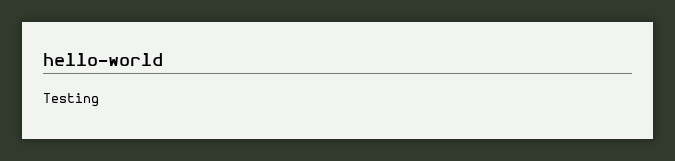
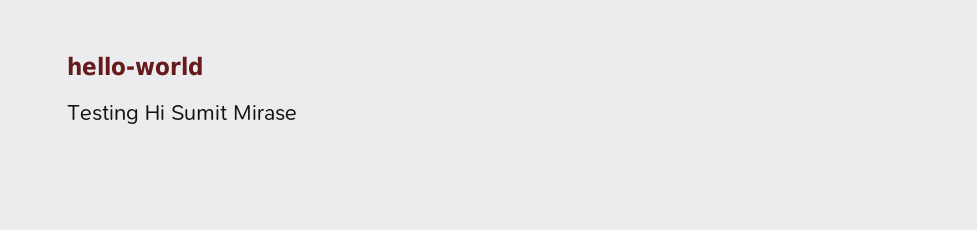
(99, 100) none -> [145,105,297,121] Hi Sumit Mirase

